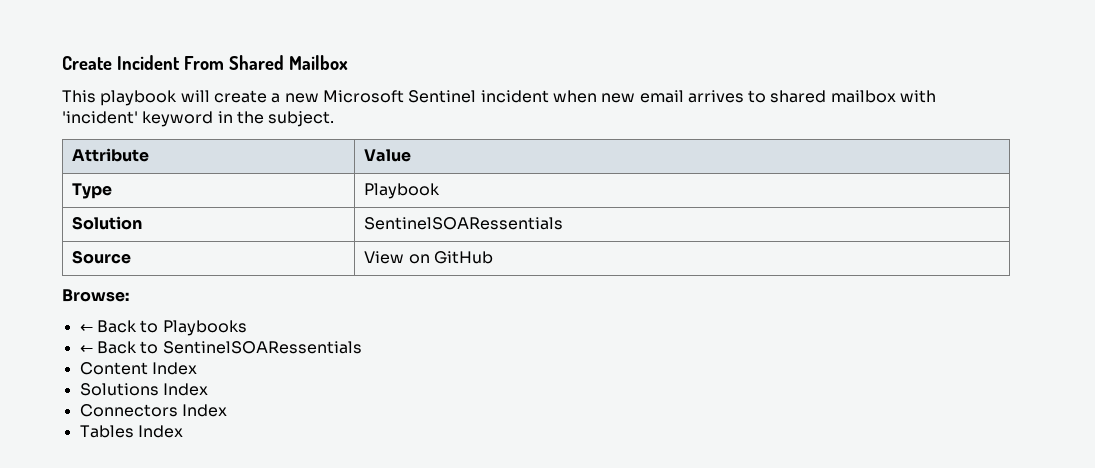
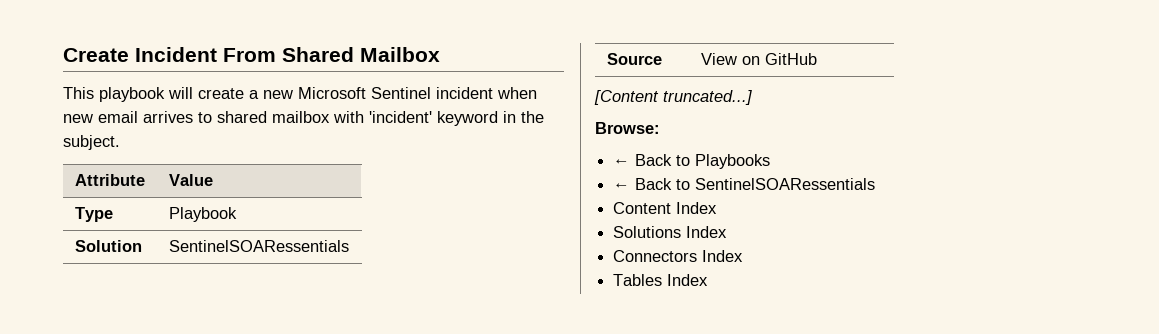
(494, 257) none -> [594,90,752,105] // [Content truncated...]

